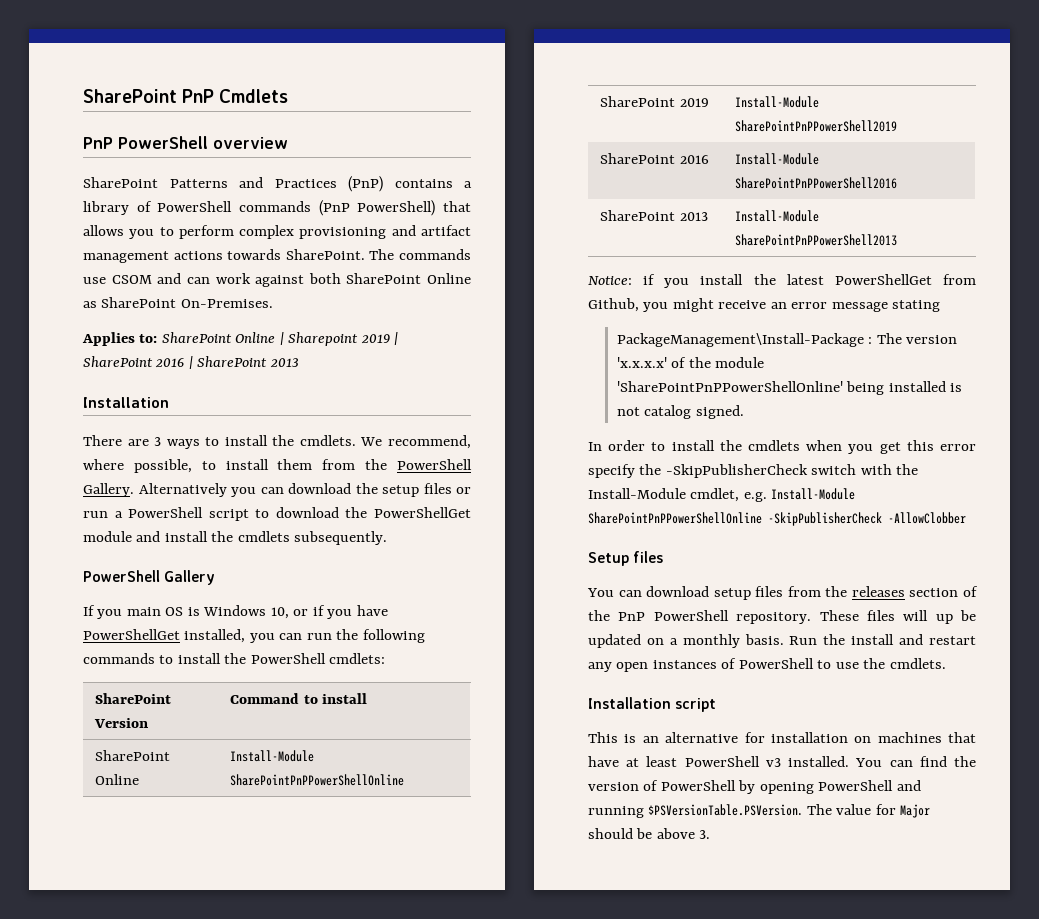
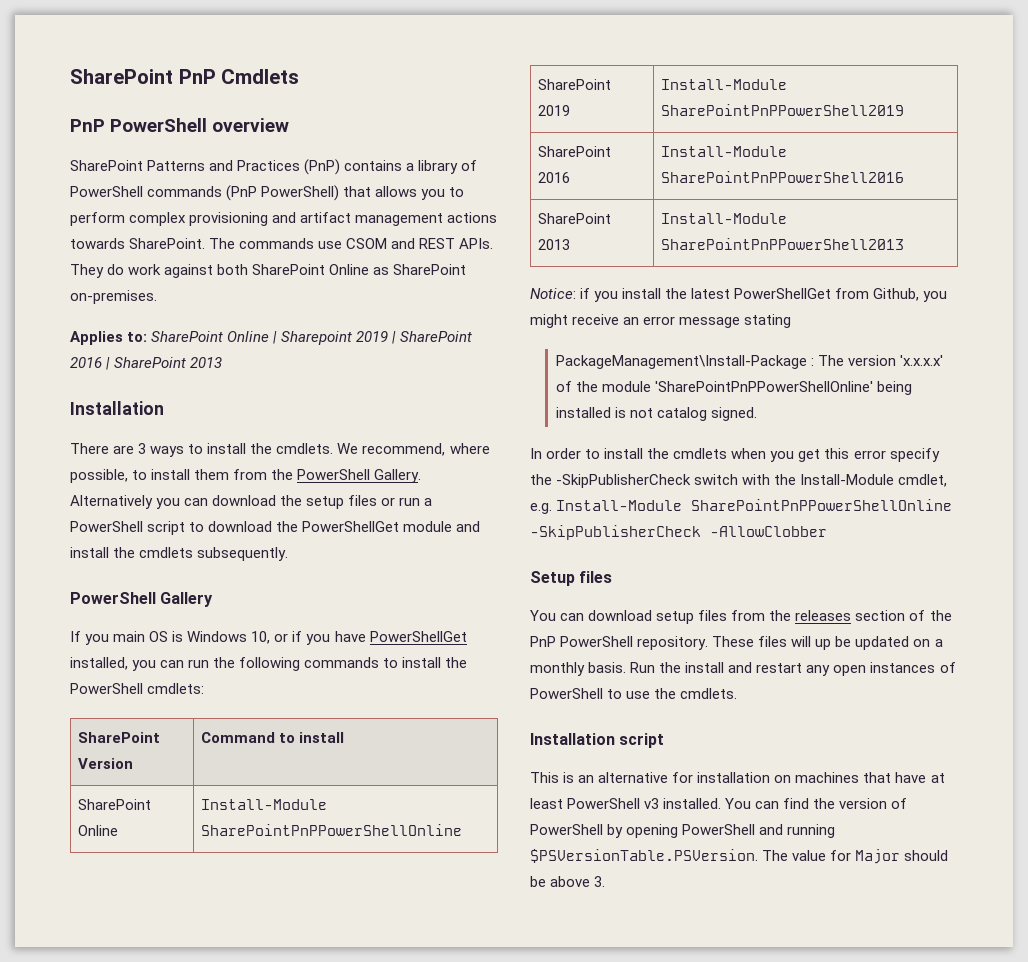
[186,277,210,284] can -> [419,238,494,249] [70,264,125,278] REST APIs. They do
[180,299,273,308] On-Premises. -> [70,290,157,304] on-premises.

